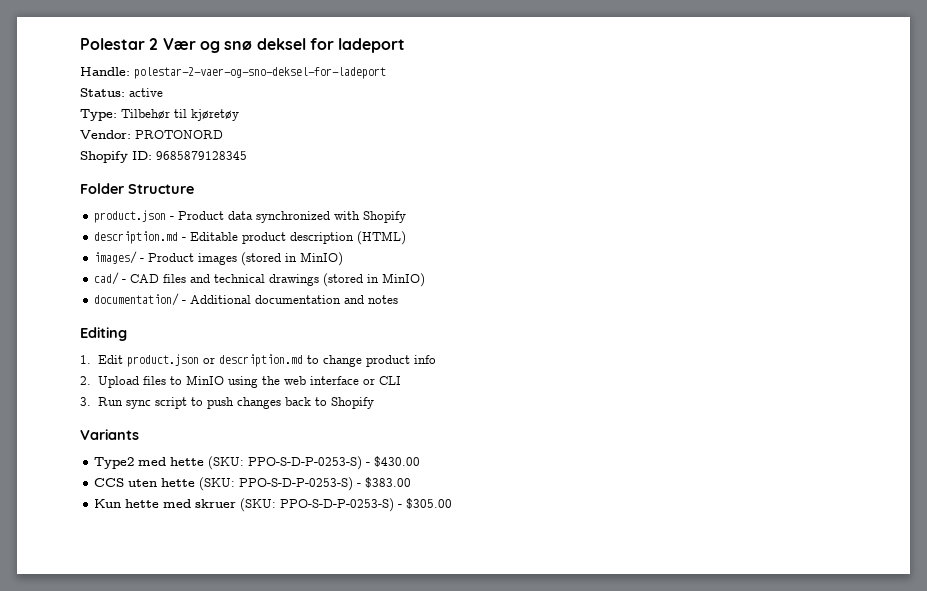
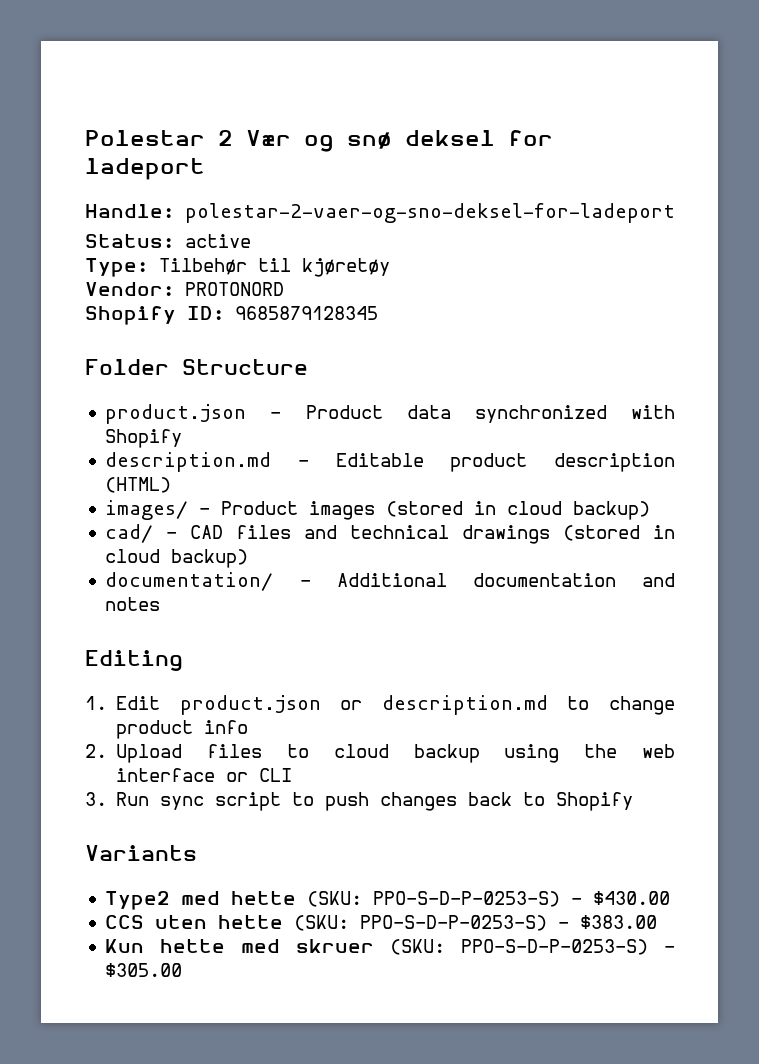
[300,252,344,266] MinIO) -> [507,501,651,520] cloud backup)
[382,273,426,287] MinIO) -> [105,549,249,568] cloud backup)
[185,375,224,385] MinIO -> [333,744,480,763] cloud backup

